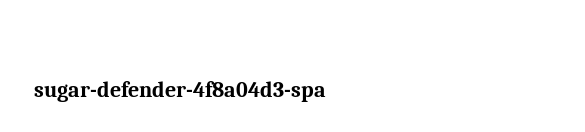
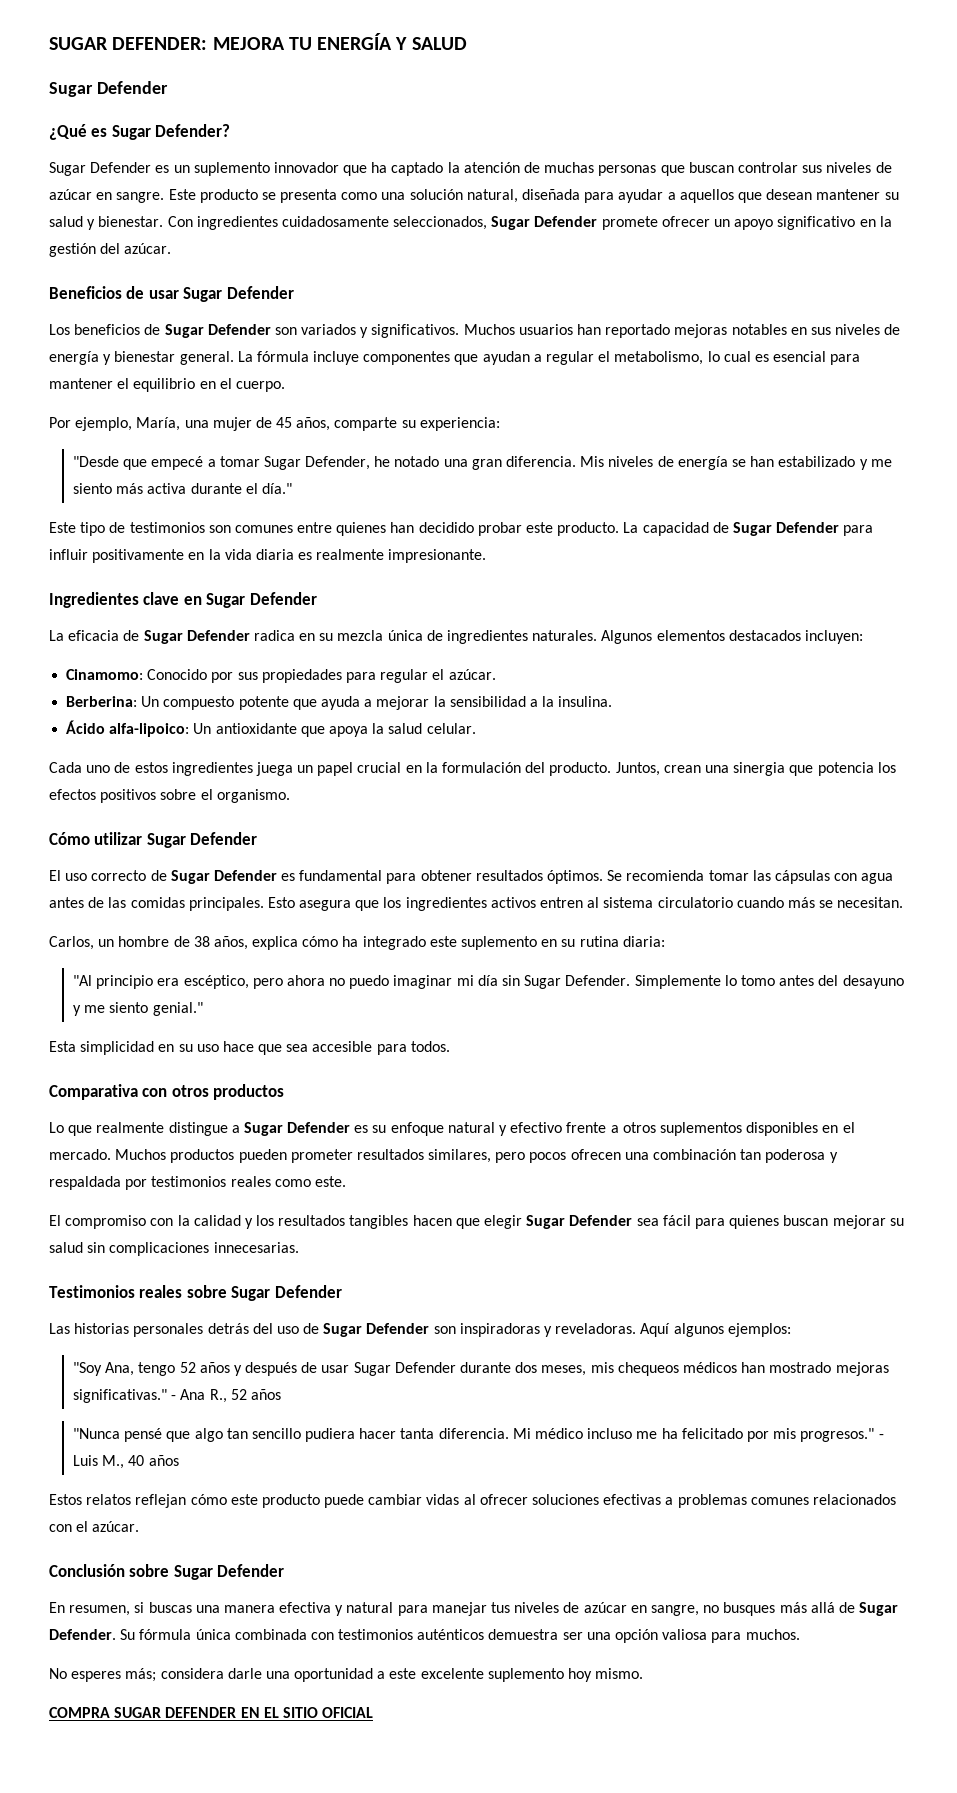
[34,81,326,102] sugar-defender-4f8a04d3-spa -> [49,33,467,50] [49,81,168,97] [49,124,231,140] [49,162,892,176] [49,189,899,203] [49,216,892,230] [49,243,172,257] [49,286,294,302] [49,324,901,338] [49,351,861,365] [49,378,285,392] [49,417,500,431] [72,456,892,470] [72,483,292,494] [49,522,874,536] [49,549,487,563] [49,592,317,608] [49,630,863,644] [66,669,496,683] [66,696,613,710] [66,720,476,737] [49,762,896,776] [49,789,290,803] [49,832,258,848] [49,870,894,884] [49,897,904,911] [49,936,665,950] [72,975,904,989] [72,1002,203,1016] [49,1041,450,1055] [49,1084,285,1100] [49,1122,855,1136] [49,1149,838,1163] [49,1176,346,1190] [49,1215,904,1229] [49,1242,299,1256] [49,1285,342,1301] [49,1323,791,1337] [72,1362,889,1376] [72,1389,281,1403] [72,1428,884,1442] [72,1455,179,1469] [49,1494,896,1508] [49,1521,140,1532] [49,1564,285,1580] [49,1602,899,1616] [49,1629,800,1643] [49,1668,644,1682] [49,1707,374,1718] SUGAR DEFENDER: MEJORA TU ENERGÍA Y SALUD // Sugar Defender // ¿Qué es Sugar Defender? // Sugar Defender es un suplemento innovador que ha captado la atención de muchas personas que buscan controlar sus niveles de azúcar en sangre. Este producto se presenta como una solución natural, diseñada para ayudar a aquellos que desean mantener su salud y bienestar. Con ingredientes cuidadosamente seleccionados, Sugar Defender promete ofrecer un apoyo significativo en la gestión del azúcar. // Beneficios de usar Sugar Defender // Los beneficios de Sugar Defender son variados y significativos. Muchos usuarios han reportado mejoras notables en sus niveles de energía y bienestar general. La fórmula incluye componentes que ayudan a regular el metabolismo, lo cual es esencial para mantener el equilibrio en el cuerpo. // Por ejemplo, María, una mujer de 45 años, comparte su experiencia: // "Desde que empecé a tomar Sugar Defender, he notado una gran diferencia. Mis niveles de energía se han estabilizado y me siento más activa durante el día." // Este tipo de testimonios son comunes entre quienes han decidido probar este producto. La capacidad de Sugar Defender para influir positivamente en la vida diaria es realmente impresionante. // Ingredientes clave en Sugar Defender // La eficacia de Sugar Defender radica en su mezcla única de ingredientes naturales. Algunos elementos destacados incluyen: // Cinamomo: Conocido por sus propiedades para regular el azúcar. // Berberina: Un compuesto potente que ayuda a mejorar la sensibilidad a la insulina. // Ácido alfa-lipoico: Un antioxidante que apoya la salud celular. // Cada uno de estos ingredientes juega un papel crucial en la formulación del producto. Juntos, crean una sinergia que potencia los efectos positivos sobre el organismo. // Cómo utilizar Sugar Defender // El uso correcto de Sugar Defender es fundamental para obtener resultados óptimos. Se recomienda tomar las cápsulas con agua antes de las comidas principales. Esto asegura que los ingredientes activos entren al sistema circulatorio cuando más se necesitan. // Carlos, un hombre de 38 años, explica cómo ha integrado este suplemento en su rutina diaria: // "Al principio era escéptico, pero ahora no puedo imaginar mi día sin Sugar Defender. Simplemente lo tomo antes del desayuno y me siento genial." // Esta simplicidad en su uso hace que sea accesible para todos. // Comparativa con otros productos // Lo que realmente distingue a Sugar Defender es su enfoque natural y efectivo frente a otros suplementos disponibles en el mercado. Muchos productos pueden prometer resultados similares, pero pocos ofrecen una combinación tan poderosa y respaldada por testimonios reales como este. // El compromiso con la calidad y los resultados tangibles hacen que elegir Sugar Defender sea fácil para quienes buscan mejorar su salud sin complicaciones innecesarias. // Testimonios reales sobre Sugar Defender // Las historias personales detrás del uso de Sugar Defender son inspiradoras y reveladoras. Aquí algunos ejemplos: // "Soy Ana, tengo 52 años y después de usar Sugar Defender durante dos meses, mis chequeos médicos han mostrado mejoras significativas." - Ana R., 52 años // "Nunca pensé que algo tan sencillo pudiera hacer tanta diferencia. Mi médico incluso me ha felicitado por mis progresos." - Luis M., 40 años // Estos relatos reflejan cómo este producto puede cambiar vidas al ofrecer soluciones efectivas a problemas comunes relacionados con el azúcar. // Conclusión sobre Sugar Defender // En resumen, si buscas una manera efectiva y natural para manejar tus niveles de azúcar en sangre, no busques más allá de Sugar Defender. Su fórmula única combinada con testimonios auténticos demuestra ser una opción valiosa para muchos. // No esperes más; considera darle una oportunidad a este excelente suplemento hoy mismo. // COMPRA SUGAR DEFENDER EN EL SITIO OFICIAL

